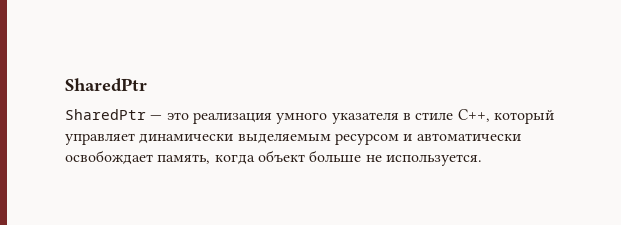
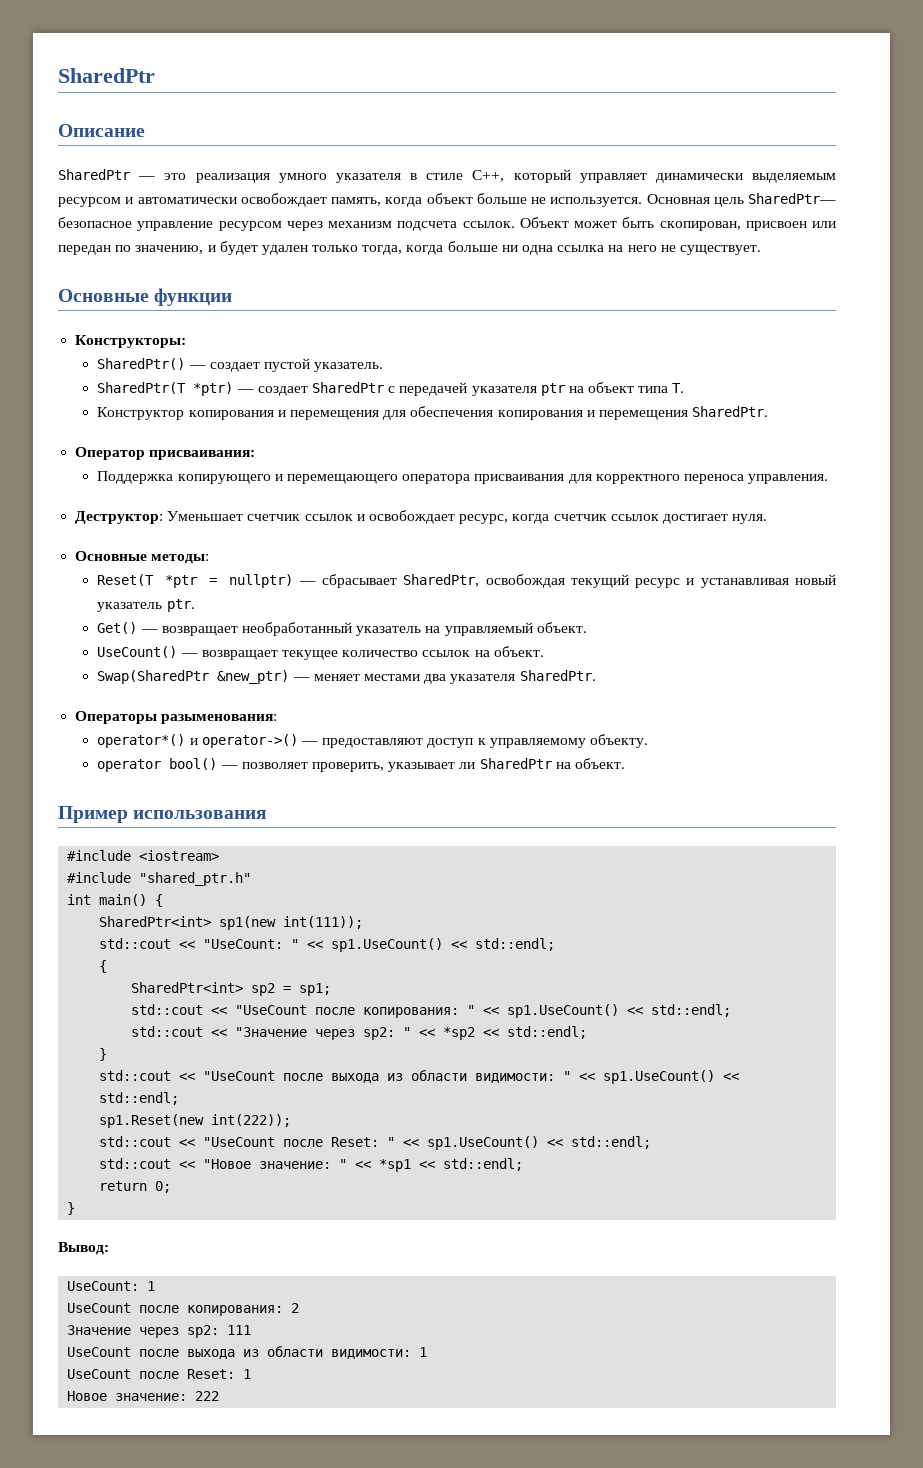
[65,78,147,92] SharedPtr -> [58,68,155,83] [58,124,145,137] SharedPtr // Описание
(482, 160) none -> [646,193,836,207] [58,217,836,231] [58,241,761,255] [58,288,233,306] [75,335,187,348] [97,358,384,372] [97,382,685,396] [97,406,769,420] [75,447,256,460] [97,471,829,484] [75,510,768,524] [75,551,210,564] [97,574,837,588] [97,599,195,612] [97,622,587,636] [97,646,544,660] [97,670,596,684] [75,711,278,724] [97,734,648,748] [97,758,625,772] [58,806,268,823] [67,850,220,861] [67,872,252,886] [67,894,164,907] [99,916,364,930] [99,938,556,952] [99,960,108,973] [131,982,332,996] [131,1004,732,1018] [131,1026,588,1040] [99,1048,108,1061] [99,1070,740,1084] [99,1092,180,1105] [99,1114,292,1128] [99,1136,652,1150] [99,1158,524,1172] [99,1181,172,1193] [67,1202,76,1215] [58,1242,109,1255] [67,1281,156,1291] [67,1303,300,1316] [67,1325,252,1338] [67,1346,428,1359] [67,1369,252,1379] [67,1391,220,1401] Основная цель SharedPtr— безопасное управление ресурсом через механизм подсчета ссылок. Объект может быть скопирован, присвоен или передан по значению, и будет удален только тогда, когда больше ни одна ссылка на него не существует. // Основные функции // Конструкторы: // SharedPtr() — создает пустой указатель. // SharedPtr(T *ptr) — создает SharedPtr с передачей указателя ptr на объект типа T. // Конструктор копирования и перемещения для обеспечения копирования и перемещения SharedPtr. // Оператор присваивания: // Поддержка копирующего и перемещающего оператора присваивания для корректного переноса управления. // Деструктор: Уменьшает счетчик ссылок и освобождает ресурс, когда счетчик ссылок достигает нуля. // Основные методы: // Reset(T *ptr = nullptr) — сбрасывает SharedPtr, освобождая текущий ресурс и устанавливая новый указатель ptr. // Get() — возвращает необработанный указатель на управляемый объект. // UseCount() — возвращает текущее количество ссылок на объект. // Swap(SharedPtr &new_ptr) — меняет местами два указателя SharedPtr. // Операторы разыменования: // operator*() и operator->() — предоставляют доступ к управляемому объекту. // operator bool() — позволяет проверить, указывает ли SharedPtr на объект. // Пример использования // #include <iostream> // #include "shared_ptr.h" // int main() { // SharedPtr<int> sp1(new int(111)); // std::cout << "UseCount: " << sp1.UseCount() << std::endl; // { // SharedPtr<int> sp2 = sp1; // std::cout << "UseCount после копирования: " << sp1.UseCount() << std::endl; // std::cout << "Значение через sp2: " << *sp2 << std::endl; // } // std::cout << "UseCount после выхода из области видимости: " << sp1.UseCount() << std::endl; // sp1.Reset(new int(222)); // std::cout << "UseCount после Reset: " << sp1.UseCount() << std::endl; // std::cout << "Новое значение: " << *sp1 << std::endl; // return 0; // } // Вывод: // UseCount: 1 // UseCount после копирования: 2 // Значение через sp2: 111 // UseCount после выхода из области видимости: 1 // UseCount после Reset: 1 // Новое значение: 222

